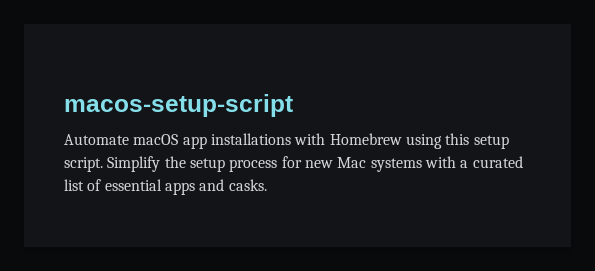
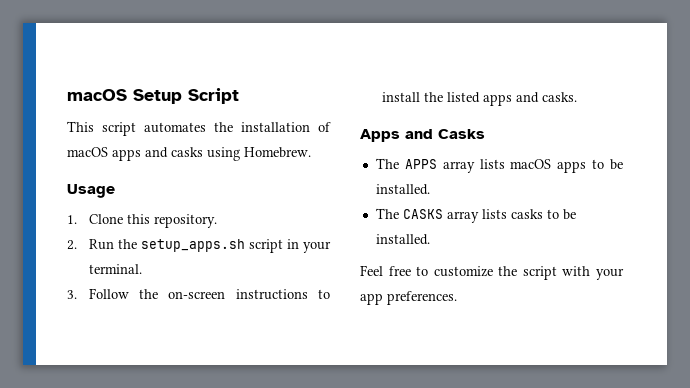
[64,94,293,117] [64,133,509,149] [64,156,523,172] [64,179,267,195] macos-setup-script // Automate macOS app installations with Homebrew using this setup script. Simplify the setup process for new Mac systems with a curated list of essential apps and casks. -> [67,88,239,104] [67,121,331,136] [67,147,311,161] [67,184,115,198] [67,214,217,228] [67,239,331,253] [88,264,142,274] [67,288,330,300] [381,92,577,106] [360,129,485,142] [375,158,623,173] [375,184,430,195] [375,208,576,223] [375,234,430,245] [360,265,624,280] [360,291,457,305] macOS Setup Script // This script automates the installation of macOS apps and casks using Homebrew. // Usage // 1. Clone this repository. // 2. Run the setup_apps.sh script in your terminal. // 3. Follow the on-screen instructions to install the listed apps and casks. // Apps and Casks // The APPS array lists macOS apps to be installed. // The CASKS array lists casks to be installed. // Feel free to customize the script with your app preferences.

